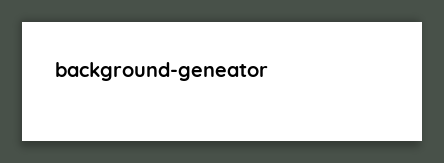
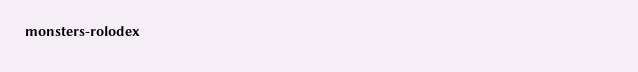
[55,62,268,81] background-geneator -> [25,26,140,36] monsters-rolodex

